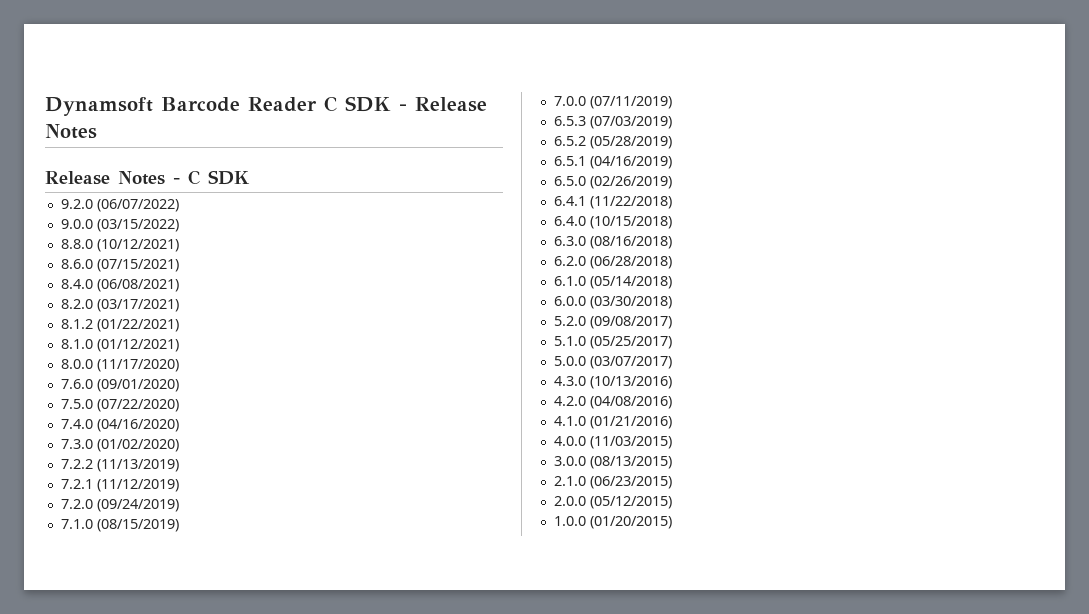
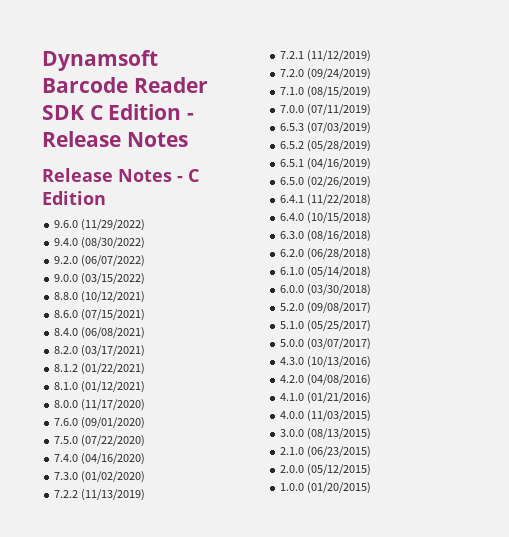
[324,96,391,112] C SDK -> [42,104,182,120] SDK C Edition
[208,170,250,185] SDK -> [42,191,106,205] [54,219,146,231] [54,237,146,249] Edition // 9.6.0 (11/29/2022) // 9.4.0 (08/30/2022)

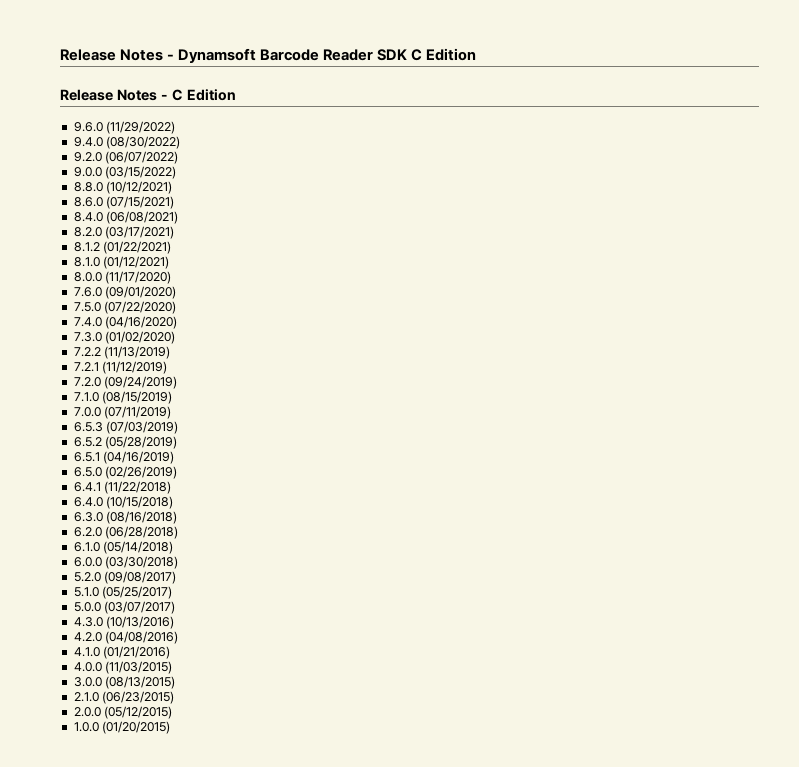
(42, 60) none -> [60,49,175,61] Release Notes -
[186,113,194,120] [42,131,188,147] - Release Notes -> (477, 54) none

